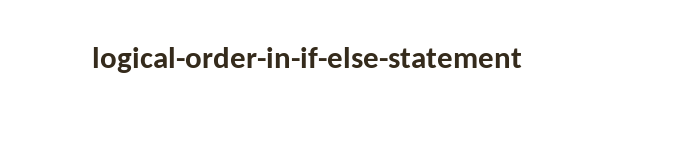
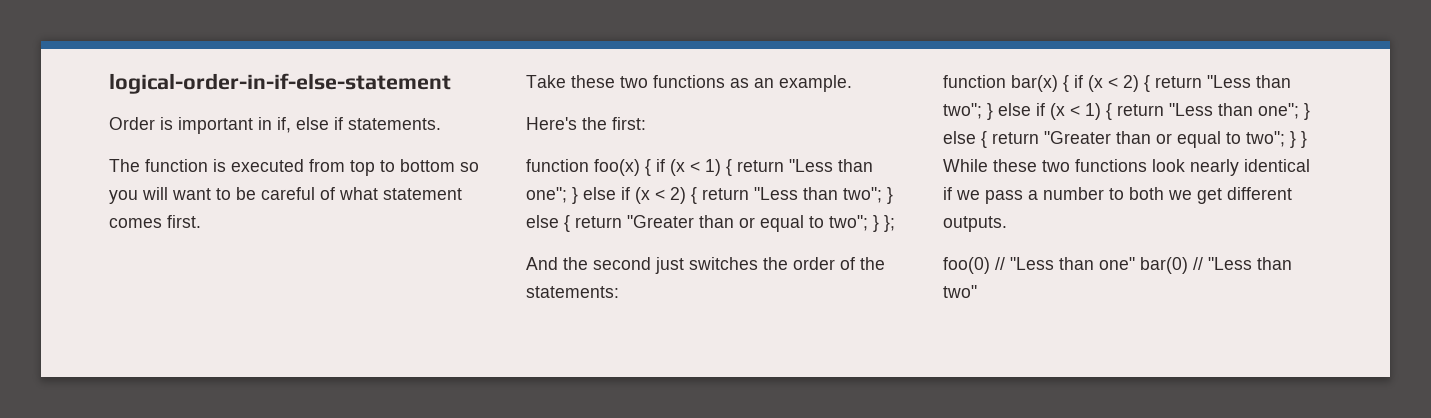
(522, 60) none -> [109,117,441,134] [109,159,479,176] [109,187,462,204] [109,215,201,228] [526,75,852,92] [526,117,646,130] [526,159,873,176] [526,187,893,204] [526,215,895,232] [526,257,885,274] [526,286,619,298] [943,75,1291,92] [943,103,1310,120] [943,131,1307,148] [943,159,1310,176] [943,187,1292,204] [943,216,1007,232] [943,257,1292,274] [943,285,977,298] // Order is important in if, else if statements. // The function is executed from top to bottom so you will want to be careful of what statement comes first. // Take these two functions as an example. // Here's the first: // function foo(x) { if (x < 1) { return "Less than one"; } else if (x < 2) { return "Less than two"; } else { return "Greater than or equal to two"; } }; // And the second just switches the order of the statements: // function bar(x) { if (x < 2) { return "Less than two"; } else if (x < 1) { return "Less than one"; } else { return "Greater than or equal to two"; } } While these two functions look nearly identical if we pass a number to both we get different outputs. // foo(0) // "Less than one" bar(0) // "Less than two"

